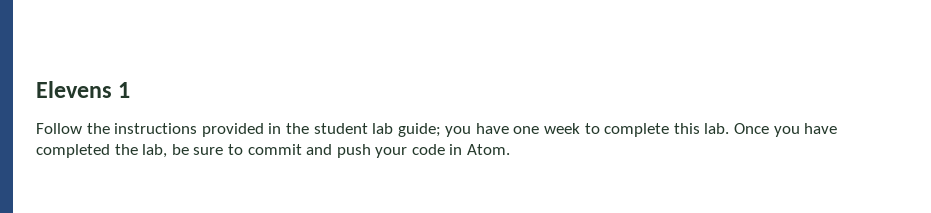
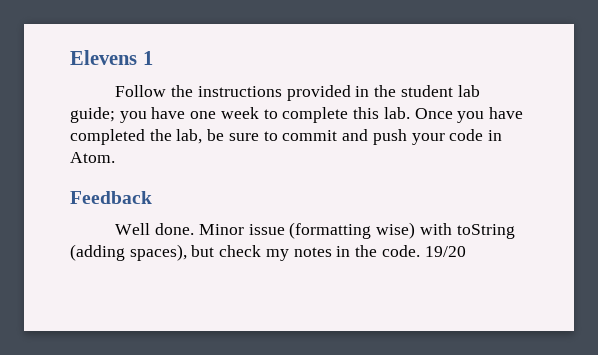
(511, 149) none -> [70,191,152,204] [115,222,515,239] [70,244,466,261] // Feedback // Well done. Minor issue (formatting wise) with toString (adding spaces), but check my notes in the code. 19/20

